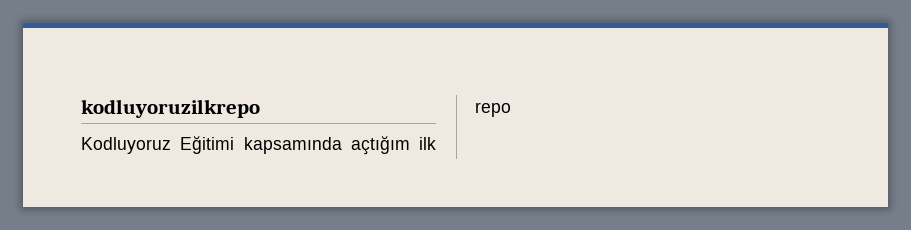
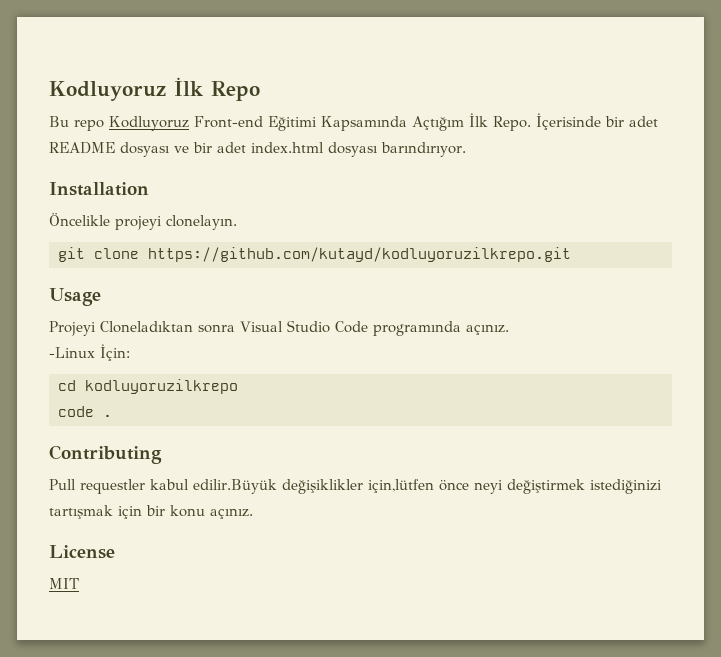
[81,99,260,118] [81,136,436,155] [475,102,511,117] kodluyoruzilkrepo // Kodluyoruz Eğitimi kapsamında açtığım ilk repo -> [49,77,260,101] [49,113,658,131] [49,142,466,157] [49,182,149,196] [49,213,237,230] [58,247,571,262] [49,288,101,306] [49,320,509,336] [49,344,130,361] [58,379,238,394] [58,406,112,417] [49,445,162,464] [49,479,662,494] [49,505,253,519] [49,545,115,559] [49,578,79,589] Kodluyoruz İlk Repo // Bu repo Kodluyoruz Front-end Eğitimi Kapsamında Açtığım İlk Repo. İçerisinde bir adet README dosyası ve bir adet index.html dosyası barındırıyor. // Installation // Öncelikle projeyi clonelayın. // git clone https://github.com/kutayd/kodluyoruzilkrepo.git // Usage // Projeyi Cloneladıktan sonra Visual Studio Code programında açınız. // -Linux İçin: // cd kodluyoruzilkrepo // code . // Contributing // Pull requestler kabul edilir.Büyük değişiklikler için,lütfen önce neyi değiştirmek istediğinizi tartışmak için bir konu açınız. // License // MIT

